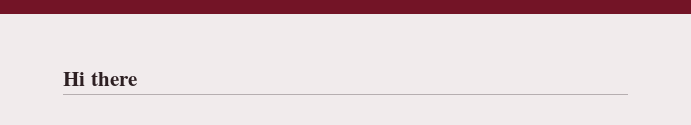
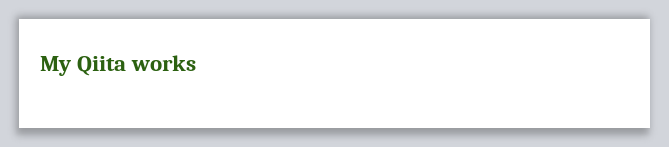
[63,72,137,86] Hi there -> [40,55,197,76] My Qiita works

